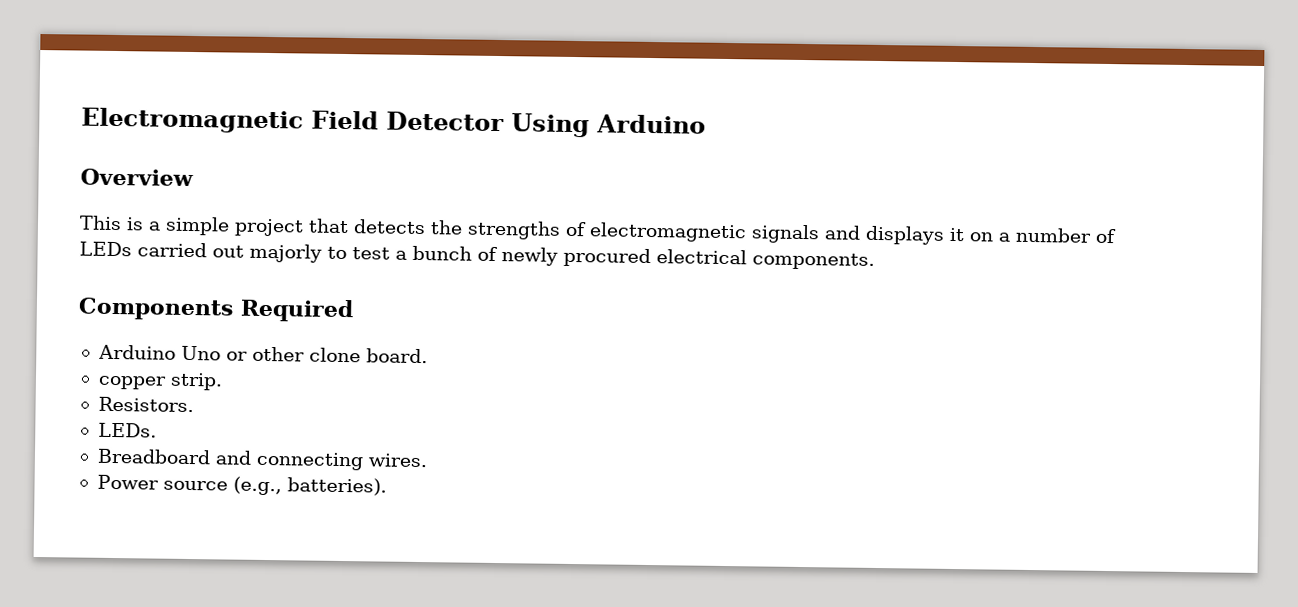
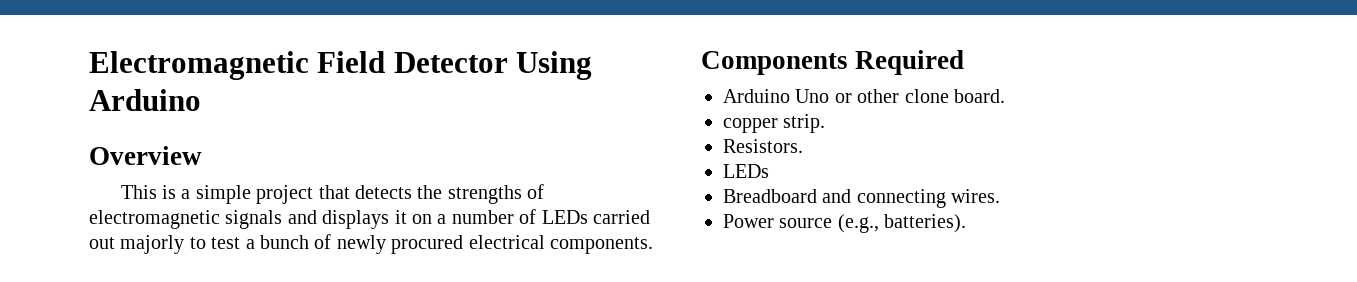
[97,422,157,438] LEDs. -> [723,164,769,178] LEDs

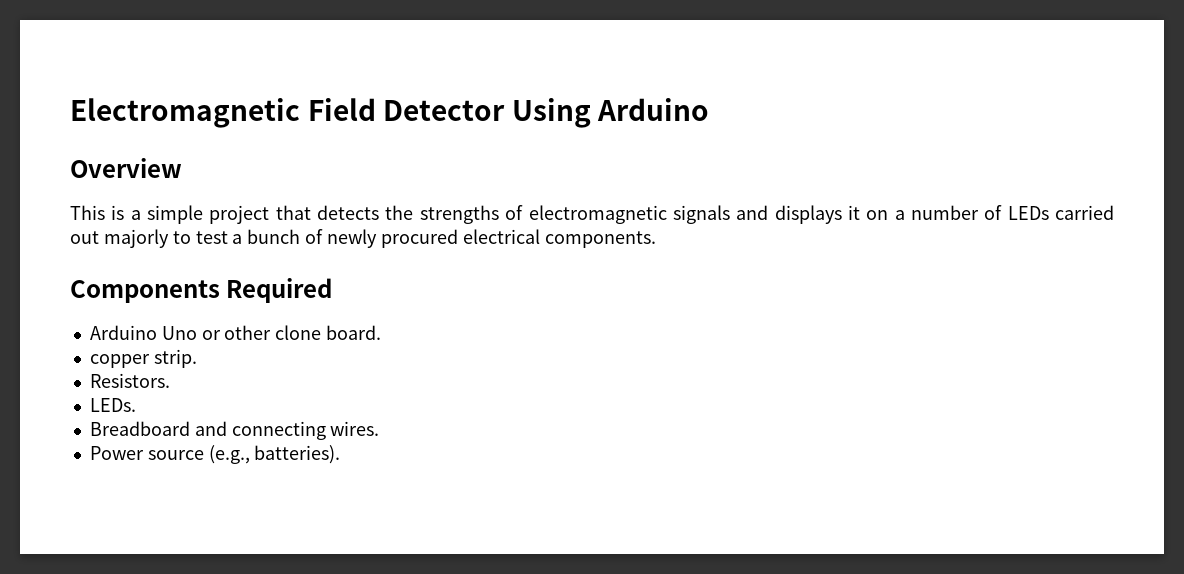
[723,164,769,178] LEDs -> [89,398,136,412] LEDs.

